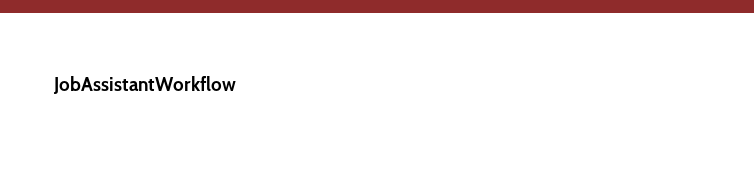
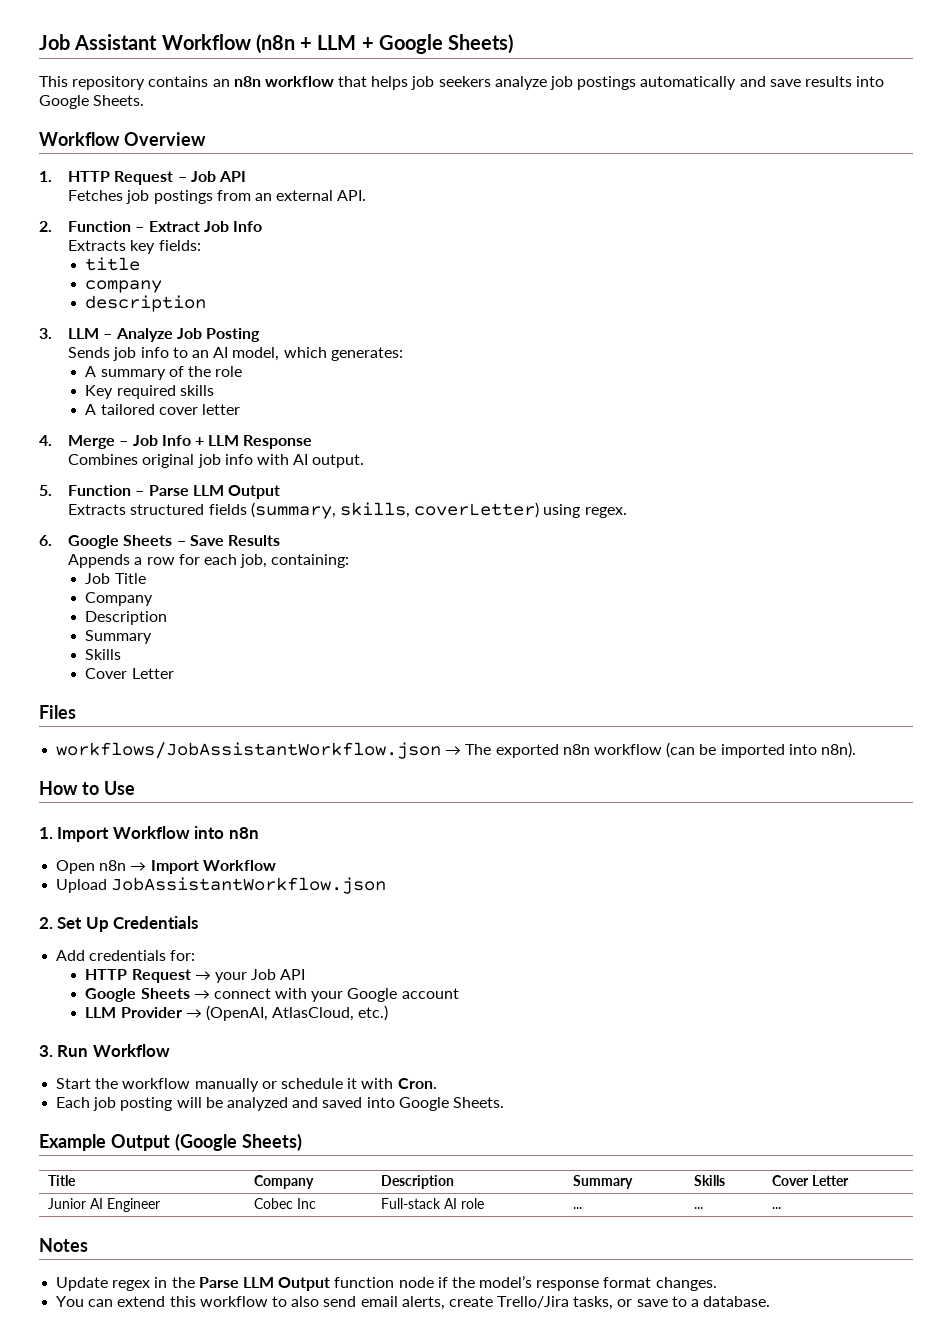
[53,76,236,94] JobAssistantWorkflow -> [39,34,514,54] [39,76,885,90] [39,95,145,109] [39,132,206,146] [39,171,247,185] [68,190,367,204] [39,221,263,232] [68,240,201,254] [85,257,141,271] [85,280,163,293] [85,295,207,312] [39,328,261,342] [68,347,403,361] [85,366,243,380] [85,385,214,399] [85,404,240,415] [39,435,313,449] [68,454,365,468] [39,485,281,499] [68,502,627,519] [39,535,281,549] [68,554,350,568] [85,573,146,584] [85,592,154,606] [85,611,168,625] [85,630,153,644] [85,649,122,660] [85,668,174,679] [39,705,76,719] [56,742,856,759] [39,781,135,795] [39,826,259,842] [56,860,276,874] [56,877,387,894] [39,916,199,932] [56,950,196,961] [85,969,306,983] [85,988,459,1002] [85,1005,389,1021] [39,1044,170,1057] [56,1078,437,1092] [56,1097,504,1111] [39,1133,302,1151] [48,1175,77,1186] [254,1175,315,1189] [381,1175,455,1189] [573,1175,634,1189] [694,1175,726,1186] [772,1175,849,1186] [48,1198,161,1212] [254,1198,317,1209] [381,1198,485,1209] [573,1207,583,1209] [694,1207,704,1209] [772,1207,782,1209] [39,1238,88,1252] [56,1275,717,1291] [56,1296,771,1310] Job Assistant Workflow (n8n + LLM + Google Sheets) // This repository contains an n8n workflow that helps job seekers analyze job postings automatically and save results into Google Sheets. // Workflow Overview // 1. HTTP Request – Job API // Fetches job postings from an external API. // 2. Function – Extract Job Info // Extracts key fields: // title // company // description // 3. LLM – Analyze Job Posting // Sends job info to an AI model, which generates: // A summary of the role // Key required skills // A tailored cover letter // 4. Merge – Job Info + LLM Response // Combines original job info with AI output. // 5. Function – Parse LLM Output // Extracts structured fields (summary, skills, coverLetter) using regex. // 6. Google Sheets – Save Results // Appends a row for each job, containing: // Job Title // Company // Description // Summary // Skills // Cover Letter // Files // workflows/JobAssistantWorkflow.json → The exported n8n workflow (can be imported into n8n). // How to Use // 1. Import Workflow into n8n // Open n8n → Import Workflow // Upload JobAssistantWorkflow.json // 2. Set Up Credentials // Add credentials for: // HTTP Request → your Job API // Google Sheets → connect with your Google account // LLM Provider → (OpenAI, AtlasCloud, etc.) // 3. Run Workflow // Start the workflow manually or schedule it with Cron. // Each job posting will be analyzed and saved into Google Sheets. // Example Output (Google Sheets) // Title | Company | Description | Summary | Skills | Cover Letter // Junior AI Engineer | Cobec Inc | Full-stack AI role | ... | ... | ... // Notes // Update regex in the Parse LLM Output function node if the model’s response format changes. // You can extend this workflow to also send email alerts, create Trello/Jira tasks, or save to a database.

